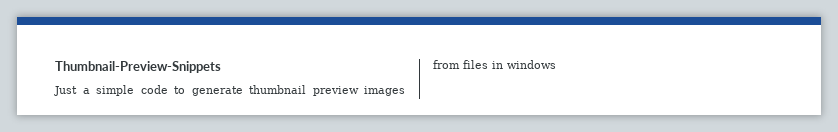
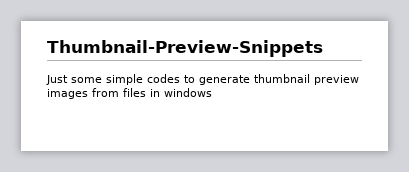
[82,85,168,96] a simple code -> [71,74,180,85] some simple codes

